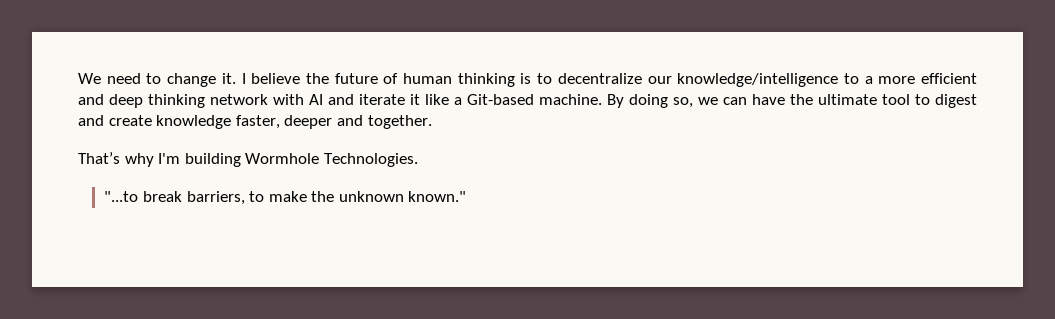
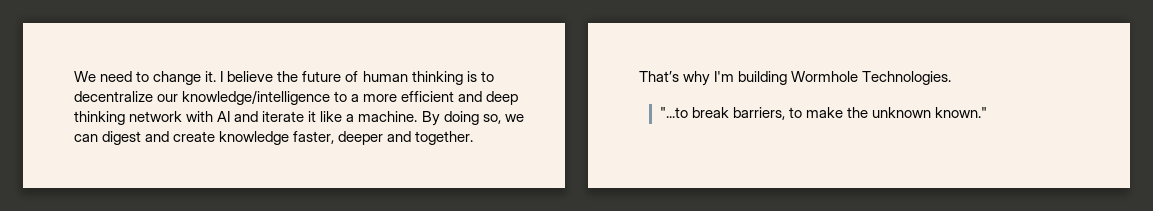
[467,94,534,105] Git-based -> (355, 118) none
[752,94,930,105] have the ultimate tool to -> (98, 138) none

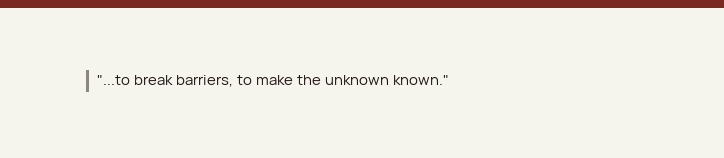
[74,71,494,85] [74,90,519,105] [74,111,524,126] [74,131,474,145] [639,71,952,86] We need to change it. I believe the future of human thinking is to decentralize our knowledge/intelligence to a more efficient and deep thinking network with AI and iterate it like a machine. By doing so, we can digest and create knowledge faster, deeper and together. // That’s why I'm building Wormhole Technologies. // -> (96, 80) none

